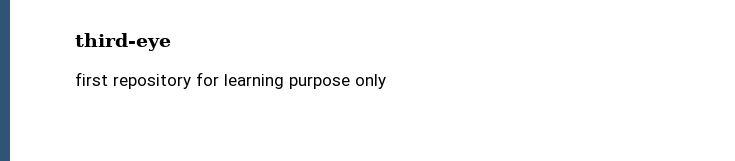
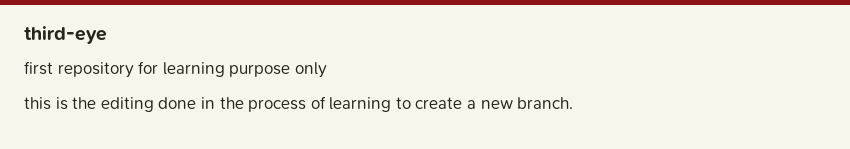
(386, 81) none -> [24,96,574,112] // this is the editing done in the process of learning to create a new branch.

